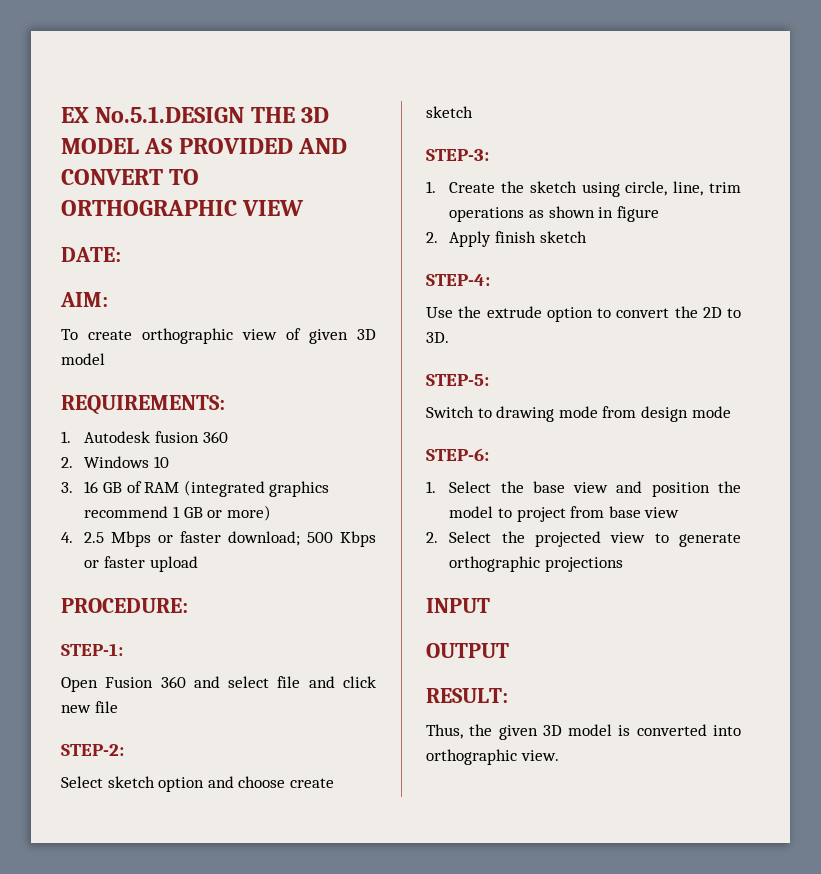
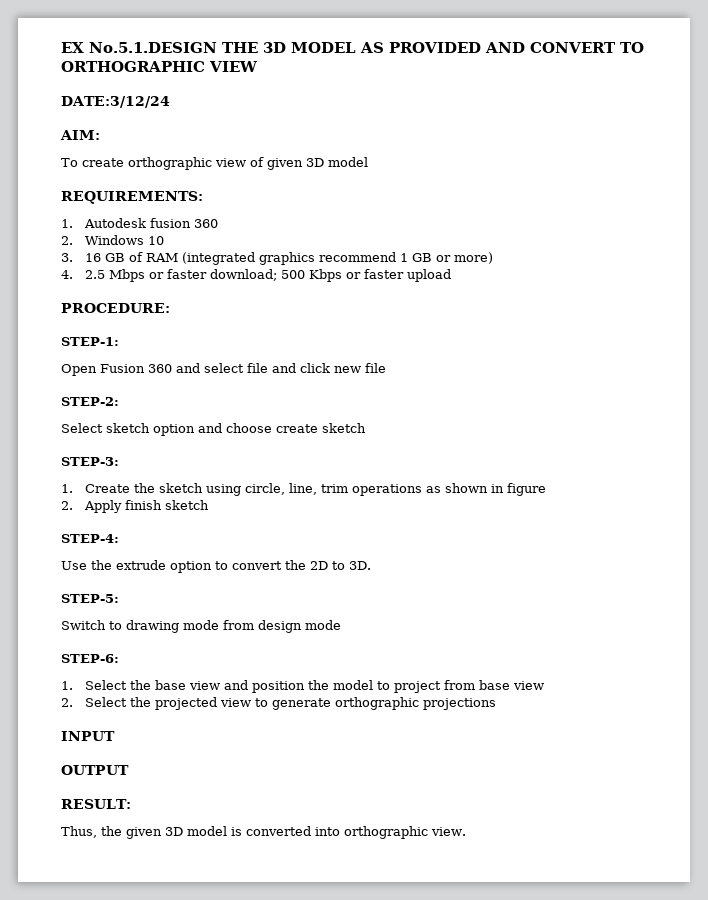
[61,247,121,262] DATE: -> [61,96,170,108] DATE:3/12/24

